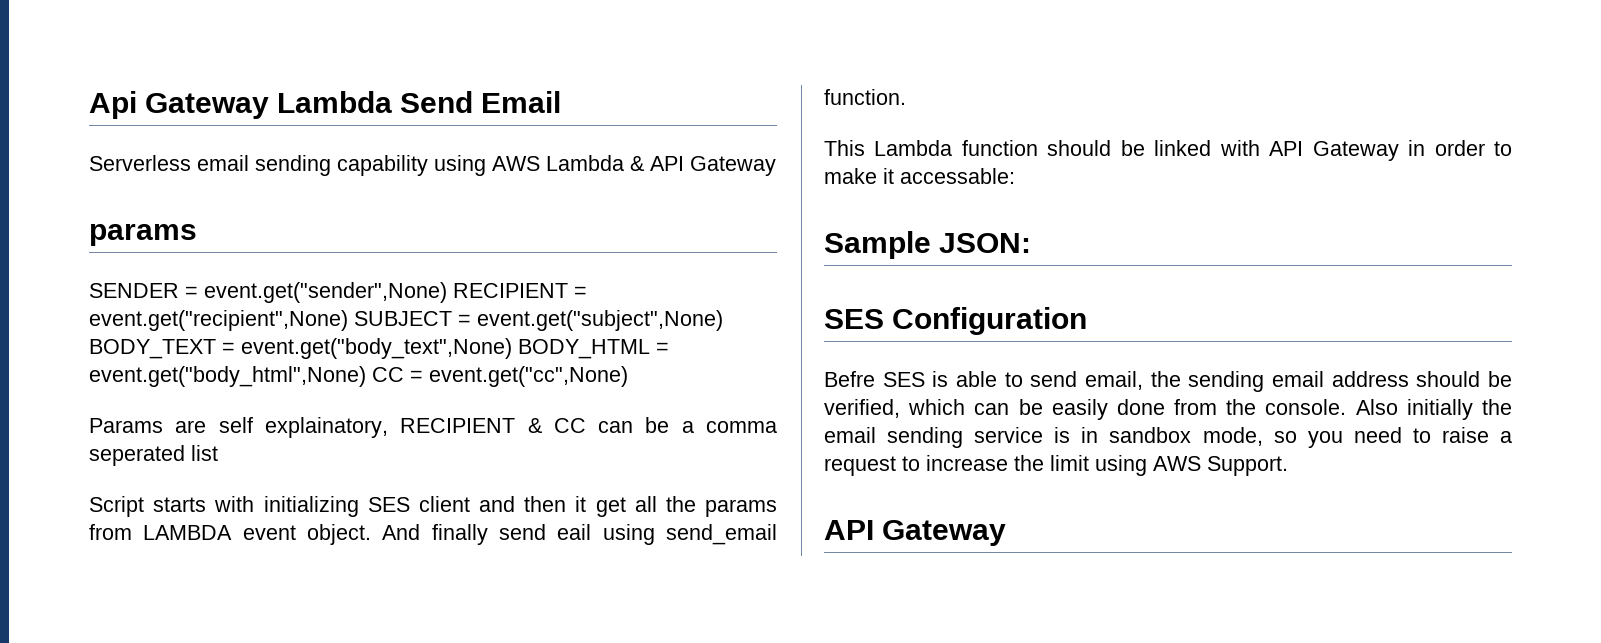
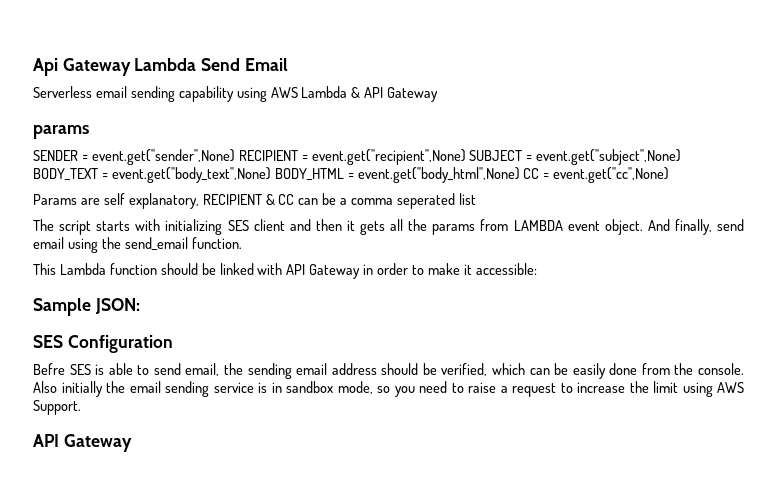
[264,417,388,438] explainatory, -> [128,193,199,209] explanatory,
[89,496,144,517] Script -> [33,219,92,235] The script
[595,497,626,517] get -> [360,221,386,235] gets
[431,524,655,545] finally send eail using -> [674,219,745,235] [33,237,121,253] finally, send email using the
[900,168,1015,184] accessable: -> [475,263,537,275] accessible:

